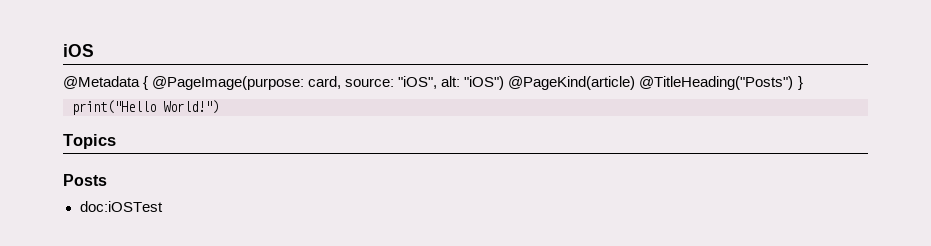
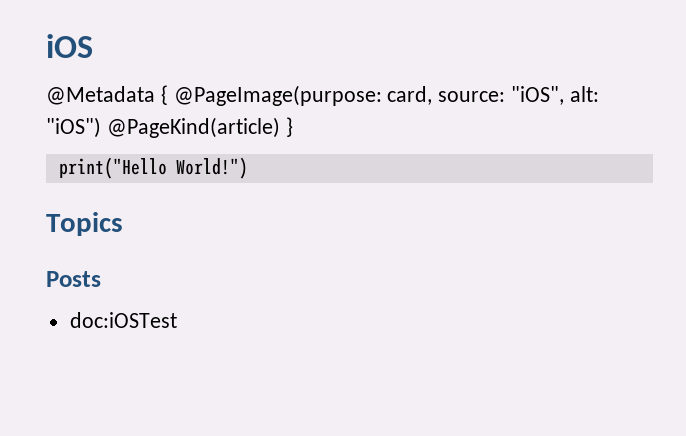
[639,76,794,90] @TitleHeading("Posts") -> (280, 127) none

